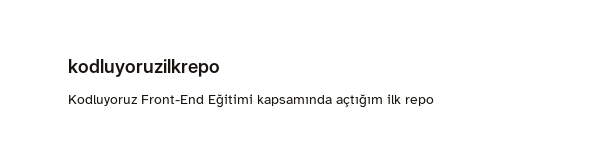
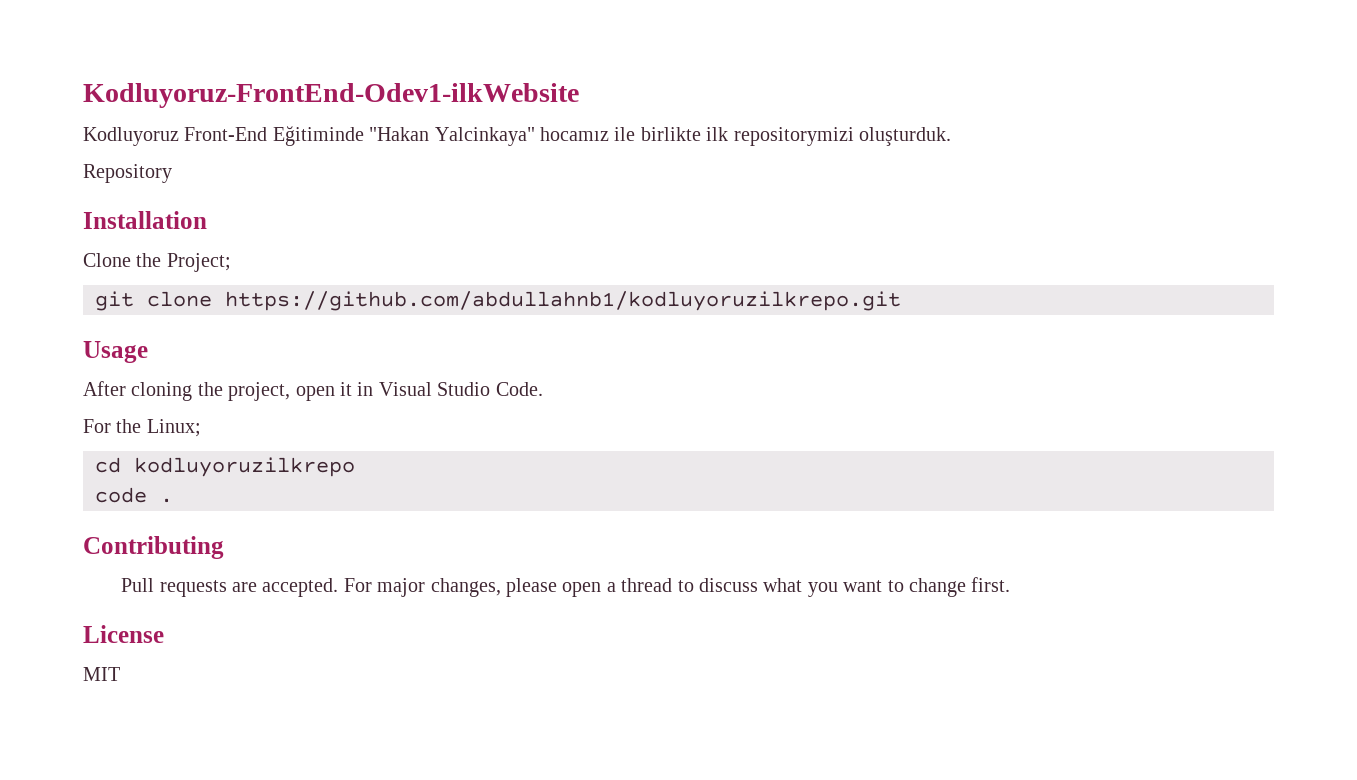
[68,59,220,77] kodluyoruzilkrepo -> [83,83,579,108] Kodluyoruz-FrontEnd-Odev1-ilkWebsite
[208,94,434,108] Eğitimi kapsamında açtığım ilk repo -> [272,126,951,146] [83,164,172,183] [83,211,207,229] [83,253,231,272] [95,291,901,311] [83,341,148,363] [83,381,543,401] [83,419,201,437] [95,457,355,477] [95,487,173,503] [83,536,224,559] [121,577,1011,597] [83,625,164,643] [83,667,120,681] Eğitiminde "Hakan Yalcinkaya" hocamız ile birlikte ilk repositorymizi oluşturduk. // Repository // Installation // Clone the Project; // git clone https://github.com/abdullahnb1/kodluyoruzilkrepo.git // Usage // After cloning the project, open it in Visual Studio Code. // For the Linux; // cd kodluyoruzilkrepo // code . // Contributing // Pull requests are accepted. For major changes, please open a thread to discuss what you want to change first. // License // MIT

